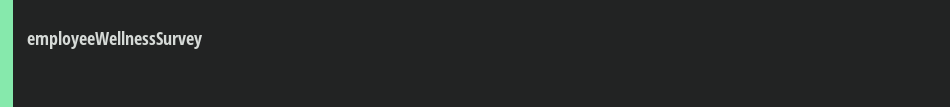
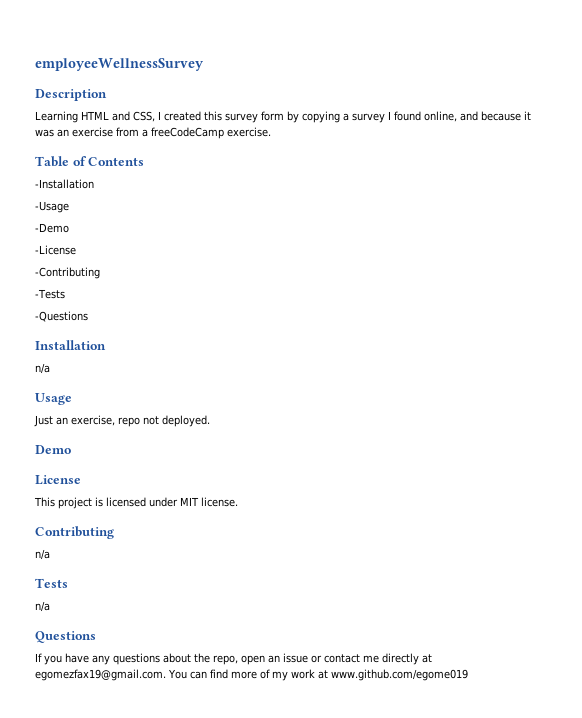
(203, 40) none -> [35,89,107,101] [35,111,531,123] [35,127,271,139] [35,156,145,167] [35,179,94,189] [35,201,69,213] [35,223,69,233] [35,245,76,255] [35,267,100,279] [35,289,65,299] [35,311,88,322] [35,340,106,350] [35,363,50,374] [35,393,72,405] [34,415,210,427] [35,445,71,454] [35,475,81,485] [34,497,238,509] [35,526,114,539] [35,549,50,560] [35,578,68,588] [35,601,50,612] [35,631,96,643] [35,653,432,665] [35,669,468,681] // Description // Learning HTML and CSS, I created this survey form by copying a survey I found online, and because it was an exercise from a freeCodeCamp exercise. // Table of Contents // -Installation // -Usage // -Demo // -License // -Contributing // -Tests // -Questions // Installation // n/a // Usage // Just an exercise, repo not deployed. // Demo // License // This project is licensed under MIT license. // Contributing // n/a // Tests // n/a // Questions // If you have any questions about the repo, open an issue or contact me directly at egomezfax19@gmail.com. You can find more of my work at www.github.com/egome019

